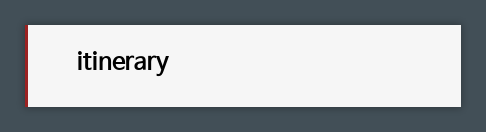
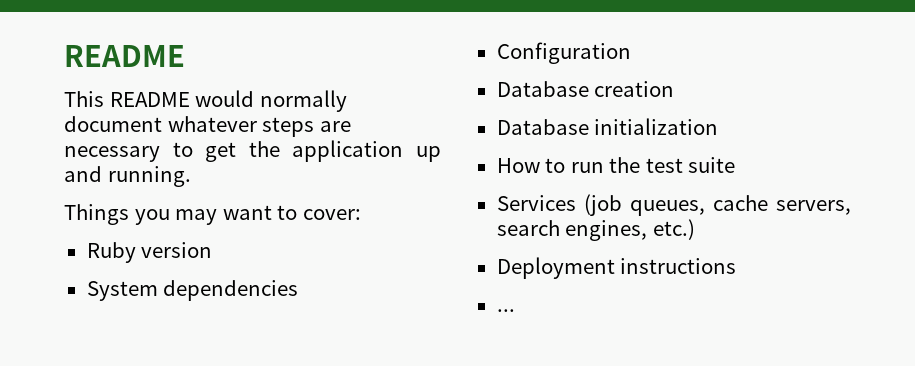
[77,51,169,77] itinerary -> [64,45,185,67] [64,90,347,112] [64,116,351,137] [64,140,441,162] [64,166,191,187] [64,204,361,225] [86,242,213,263] [86,280,299,301] [496,42,631,64] [496,81,675,97] [496,118,719,135] [496,157,736,173] [496,194,851,216] [496,219,695,241] [496,257,737,279] [496,309,515,312] README // This README would normally document whatever steps are necessary to get the application up and running. // Things you may want to cover: // Ruby version // System dependencies // Configuration // Database creation // Database initialization // How to run the test suite // Services (job queues, cache servers, search engines, etc.) // Deployment instructions // ...

